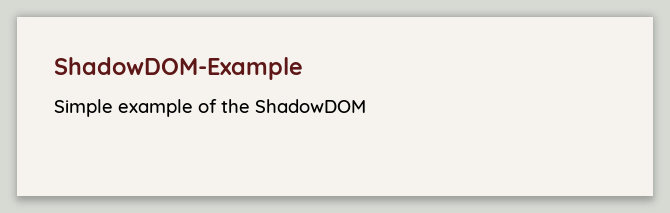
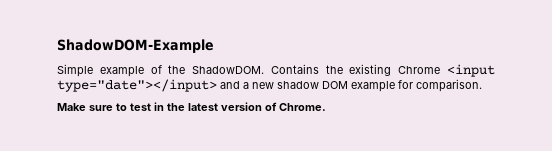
[255,99,366,113] ShadowDOM -> [192,64,495,77] [57,79,482,92] [57,102,326,111] ShadowDOM. Contains the existing Chrome <input type="date"></input> and a new shadow DOM example for comparison. // Make sure to test in the latest version of Chrome.

